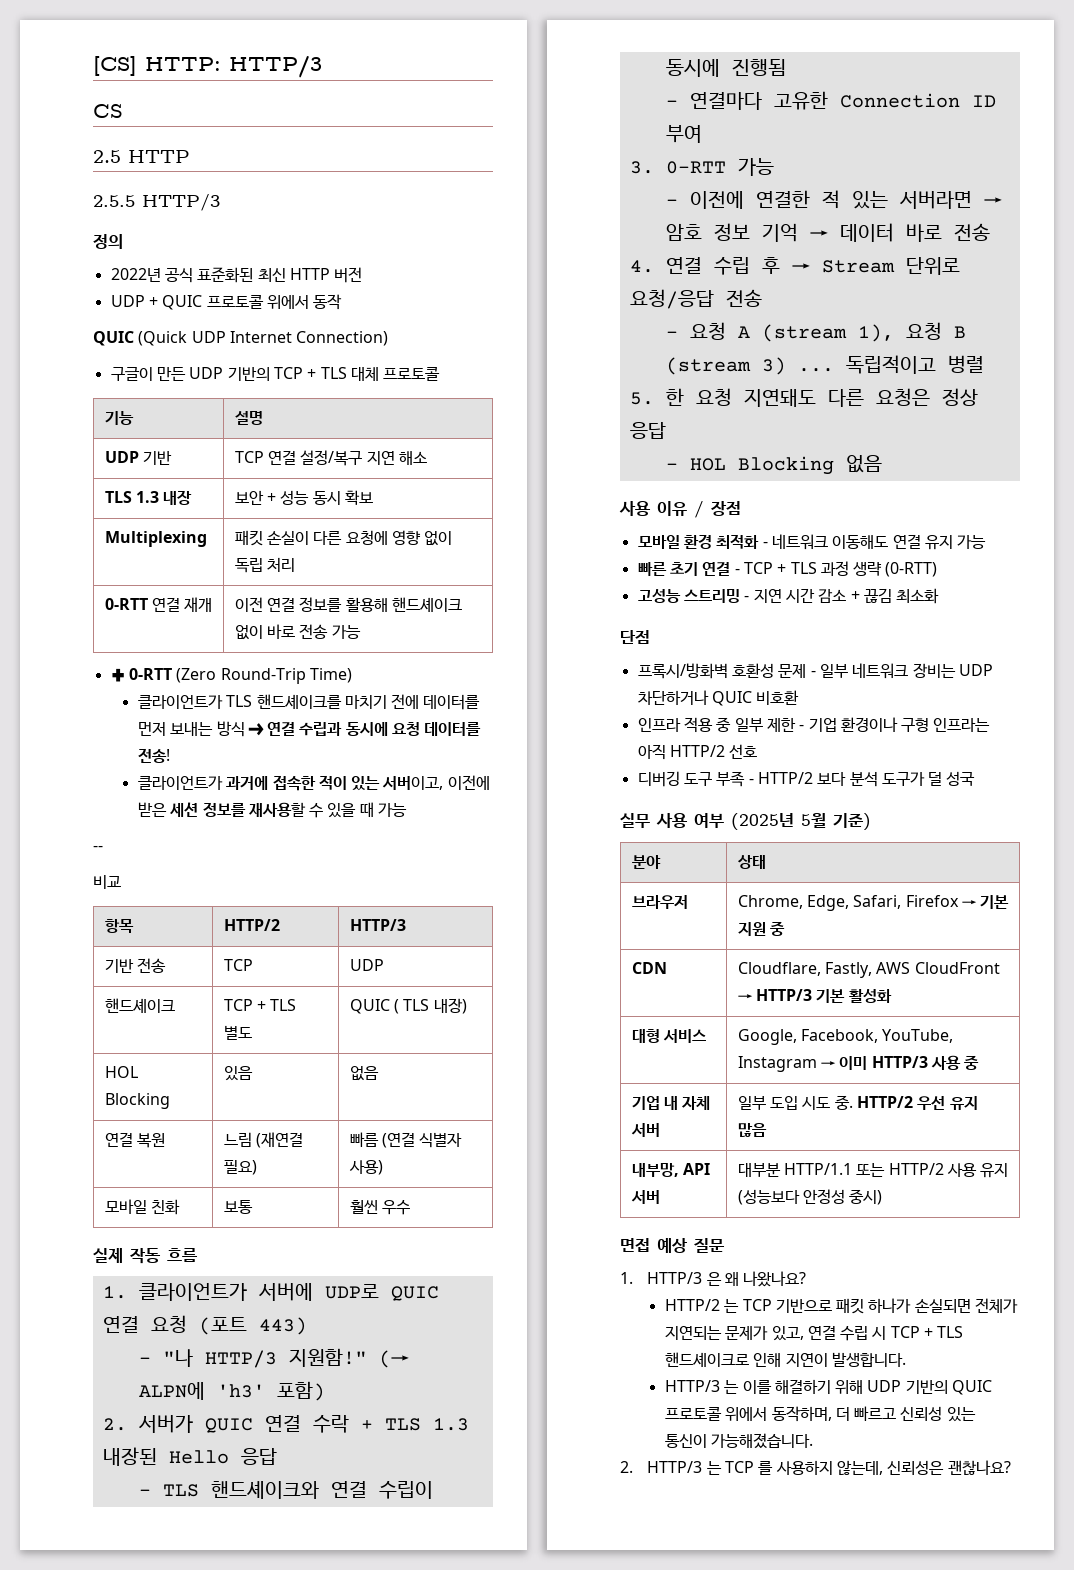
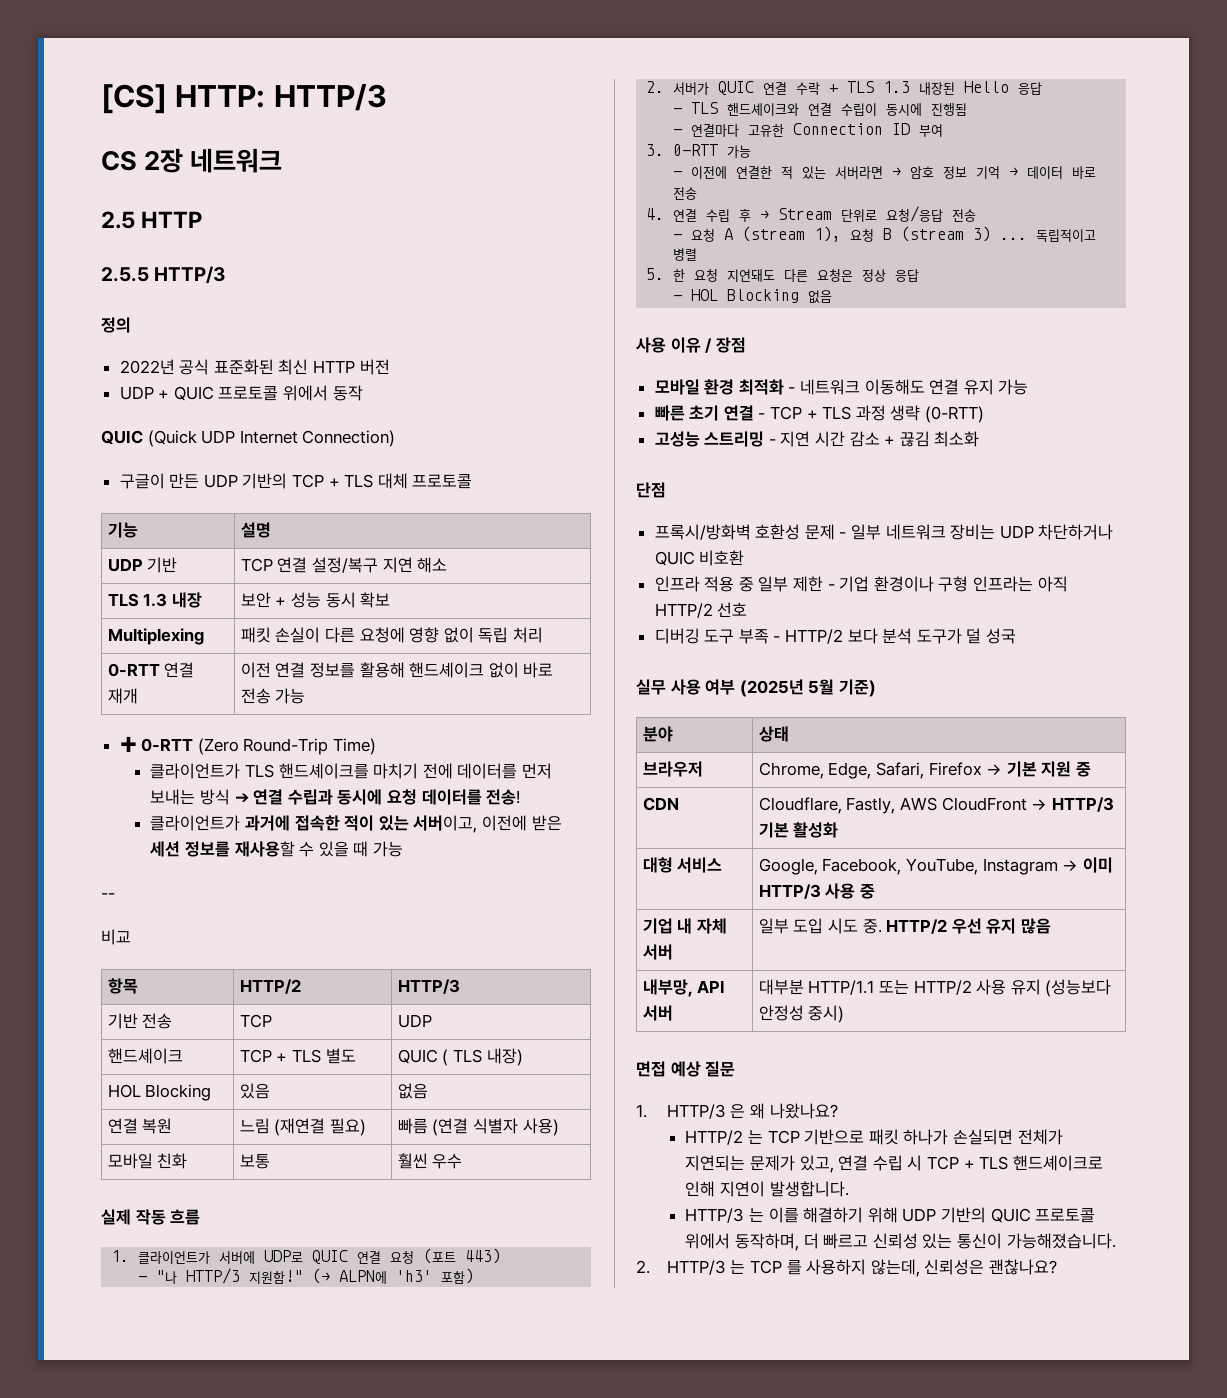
(123, 111) none -> [144,148,283,173] 2장 네트워크

